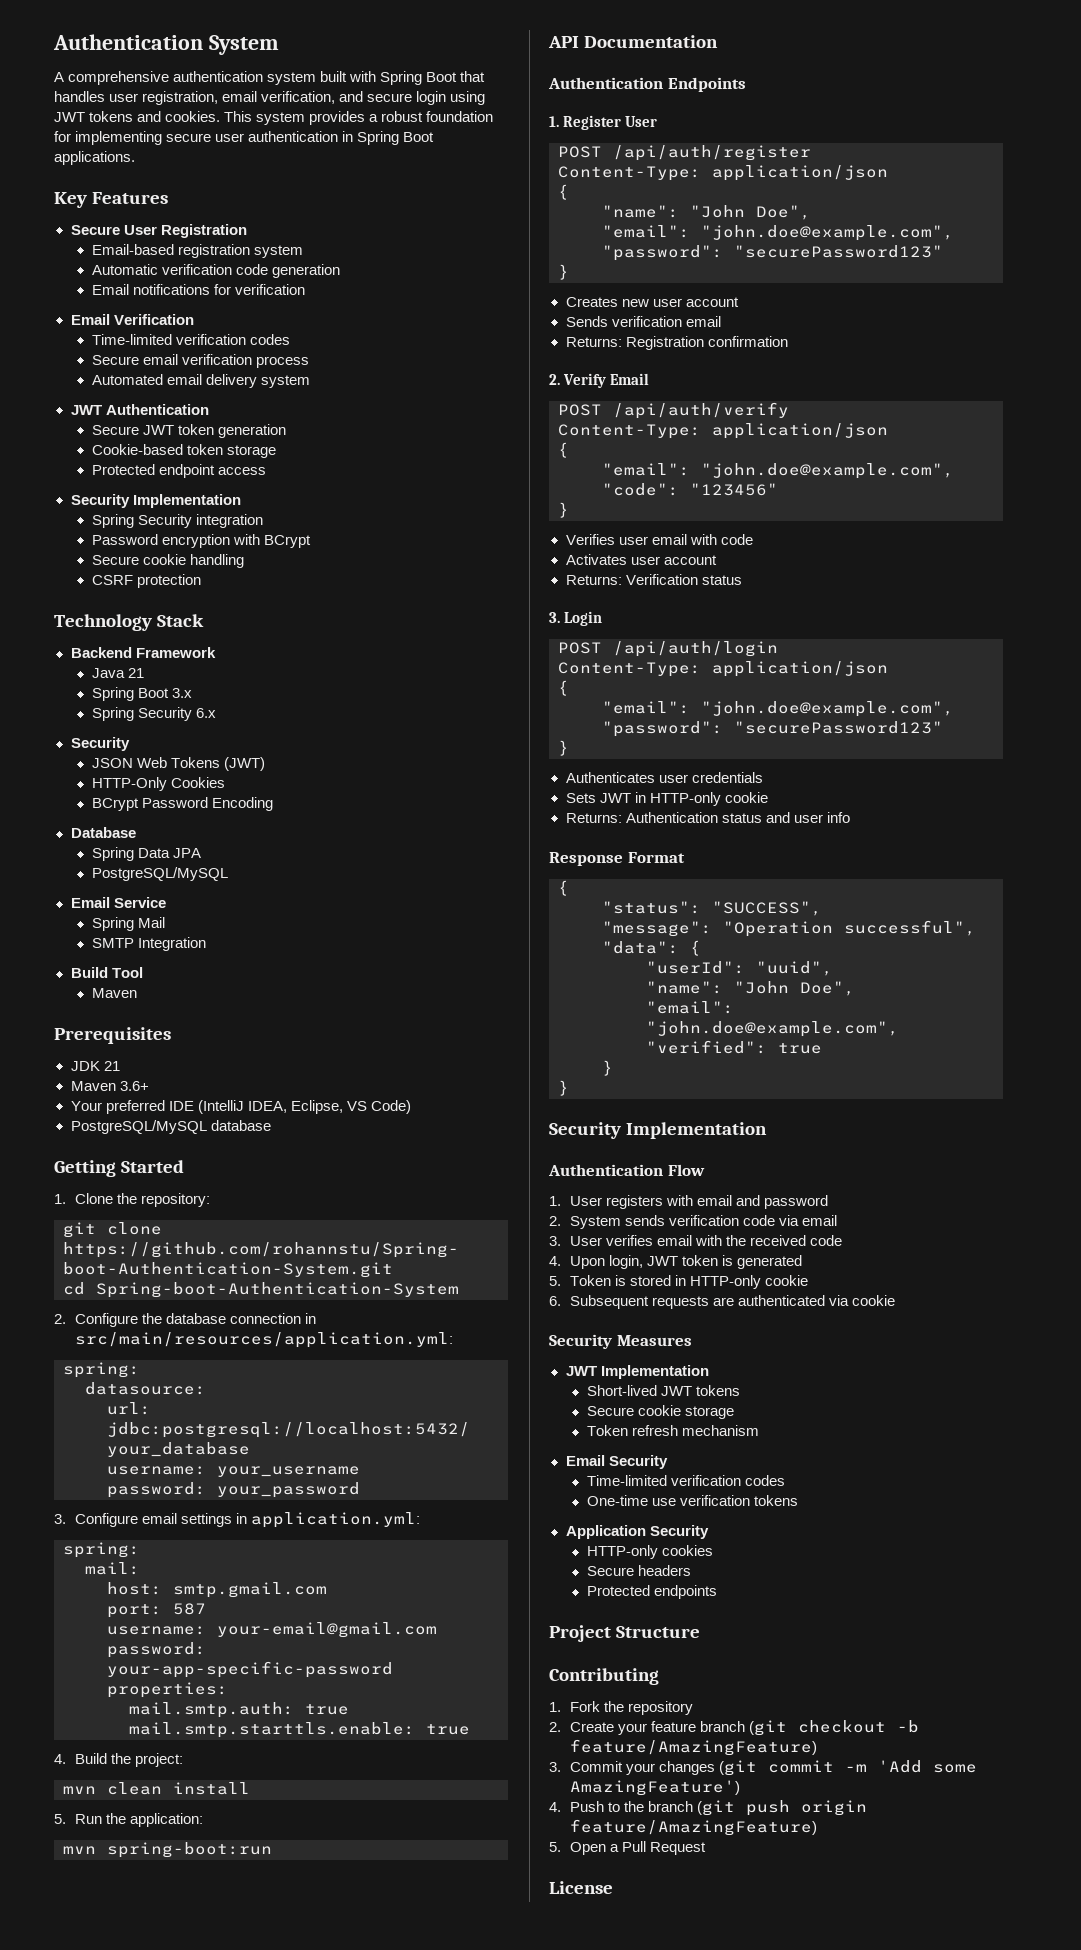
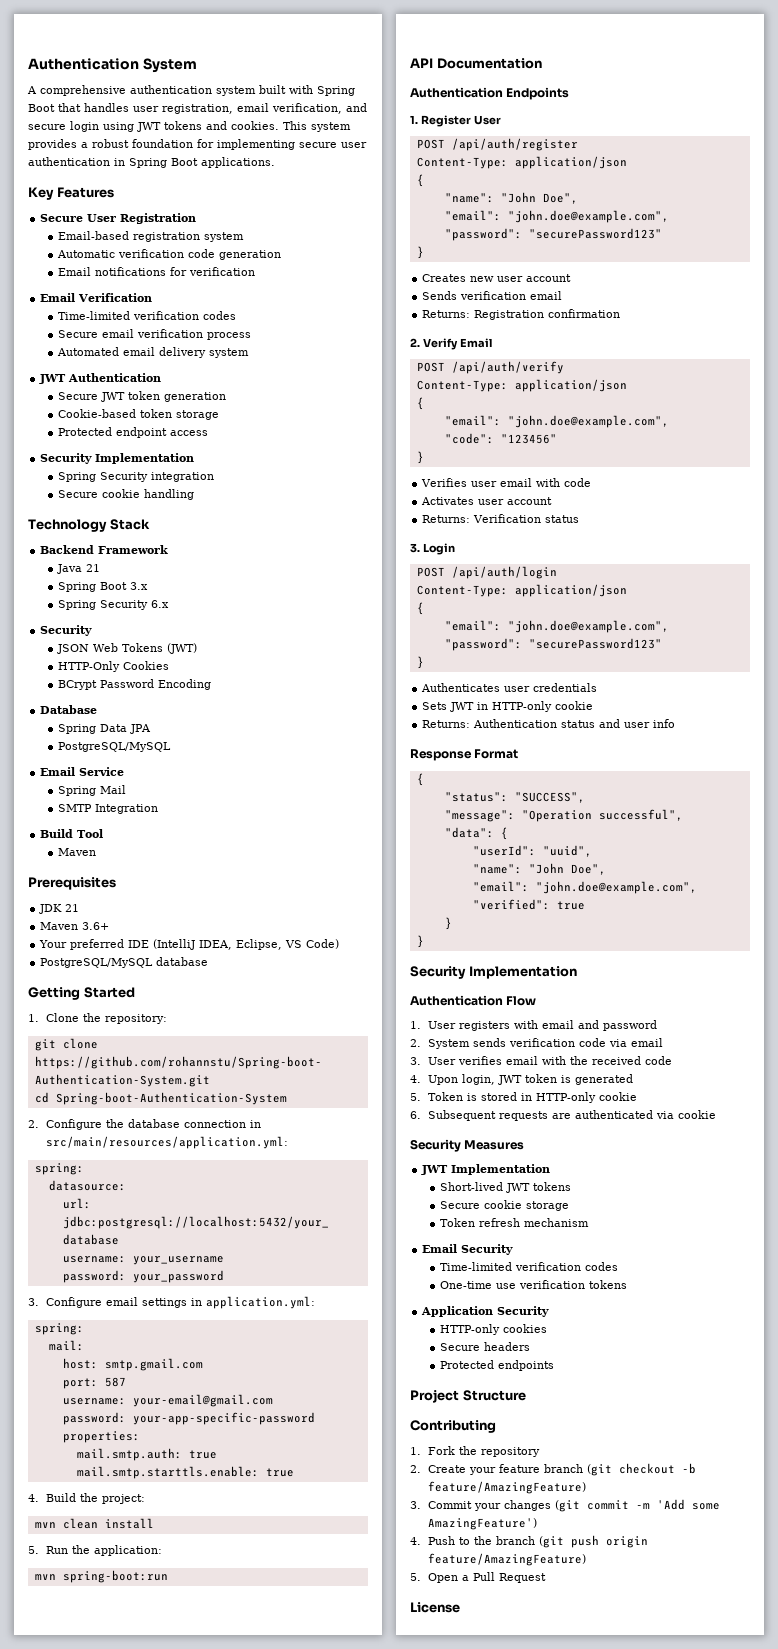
[91,534,311,548] // Password encryption with BCrypt -> (214, 477) none
[91,574,201,588] // CSRF protection -> (194, 494) none

